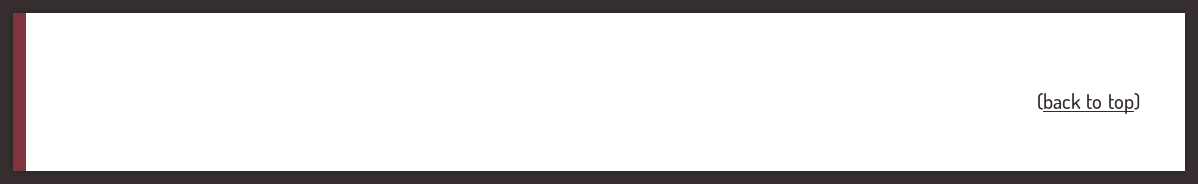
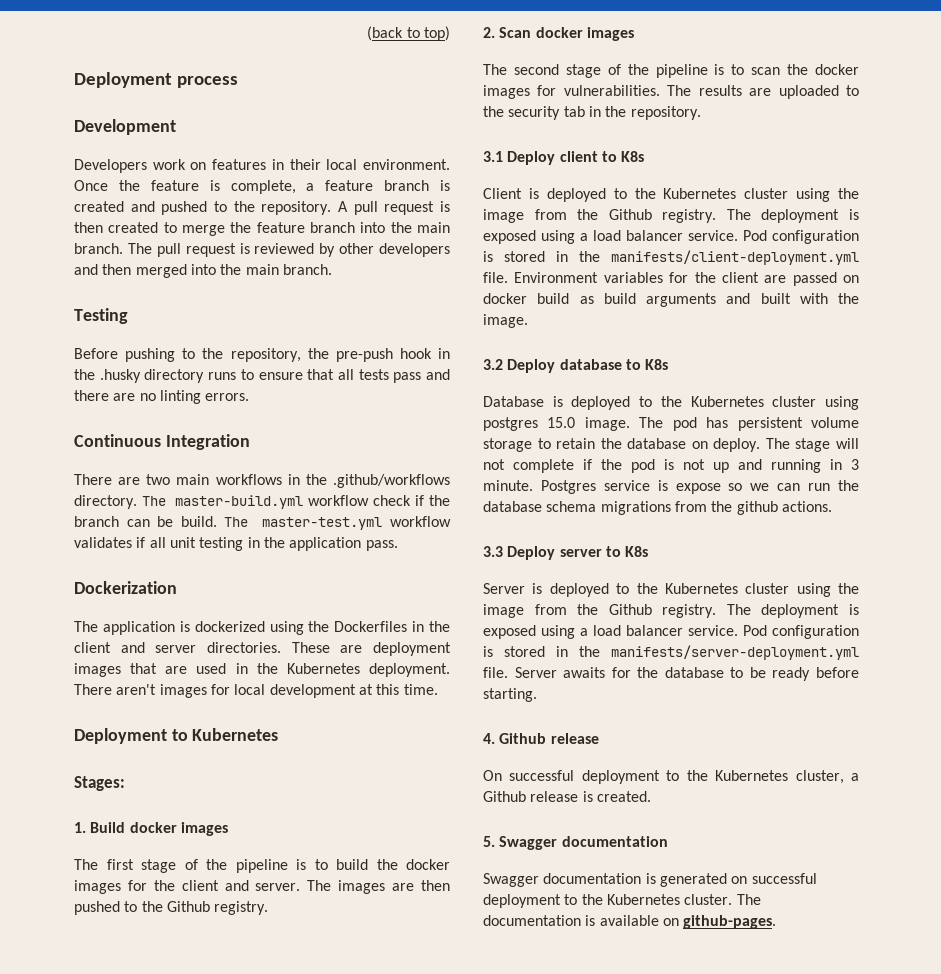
(1141, 103) none -> [74,72,238,88] [74,119,176,135] [74,159,451,173] [74,180,450,194] [74,201,451,215] [74,222,450,236] [74,243,450,257] [74,264,332,278] [74,308,128,324] [74,348,450,362] [74,369,450,383] [74,390,250,404] [74,434,250,450] [74,474,450,488] [74,495,450,509] [74,516,451,530] [74,537,398,551] [74,581,177,594] [74,621,450,635] [74,642,452,656] [74,663,450,677] [74,684,438,698] [74,728,279,744] [74,776,125,791] [74,822,228,836] [74,859,450,873] [74,880,451,894] [74,901,269,915] [483,27,634,41] [483,64,859,78] [483,85,859,99] [483,106,701,120] [483,151,645,165] [483,188,859,202] [483,209,859,223] [483,230,859,244] [483,250,859,265] [483,272,859,286] [483,293,859,307] [483,314,528,328] [483,359,669,373] [483,396,859,410] [483,417,859,431] [483,438,859,452] [483,459,859,473] [483,480,860,494] [483,501,832,515] [483,546,649,560] [483,583,859,597] [483,604,859,618] [483,625,859,639] [483,645,859,660] [483,667,859,681] [483,688,537,702] [483,733,599,744] [483,770,859,784] [483,791,651,802] [483,836,668,850] [483,873,817,887] [483,894,761,908] [483,915,777,929] // Deployment process // Development // Developers work on features in their local environment. Once the feature is complete, a feature branch is created and pushed to the repository. A pull request is then created to merge the feature branch into the main branch. The pull request is reviewed by other developers and then merged into the main branch. // Testing // Before pushing to the repository, the pre-push hook in the .husky directory runs to ensure that all tests pass and there are no linting errors. // Continuous Integration // There are two main workflows in the .github/workflows directory. The master-build.yml workflow check if the branch can be build. The master-test.yml workflow validates if all unit testing in the application pass. // Dockerization // The application is dockerized using the Dockerfiles in the client and server directories. These are deployment images that are used in the Kubernetes deployment. There aren't images for local development at this time. // Deployment to Kubernetes // Stages: // 1. Build docker images // The first stage of the pipeline is to build the docker images for the client and server. The images are then pushed to the Github registry. // 2. Scan docker images // The second stage of the pipeline is to scan the docker images for vulnerabilities. The results are uploaded to the security tab in the repository. // 3.1 Deploy client to K8s // Client is deployed to the Kubernetes cluster using the image from the Github registry. The deployment is exposed using a load balancer service. Pod configuration is stored in the manifests/client-deployment.yml file. Environment variables for the client are passed on docker build as build arguments and built with the image. // 3.2 Deploy database to K8s // Database is deployed to the Kubernetes cluster using postgres 15.0 image. The pod has persistent volume storage to retain the database on deploy. The stage will not complete if the pod is not up and running in 3 minute. Postgres service is expose so we can run the database schema migrations from the github actions. // 3.3 Deploy server to K8s // Server is deployed to the Kubernetes cluster using the image from the Github registry. The deployment is exposed using a load balancer service. Pod configuration is stored in the manifests/server-deployment.yml file. Server awaits for the database to be ready before starting. // 4. Github release // On successful deployment to the Kubernetes cluster, a Github release is created. // 5. Swagger documentation // Swagger documentation is generated on successful deployment to the Kubernetes cluster. The documentation is available on github-pages.

